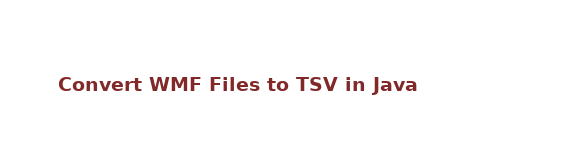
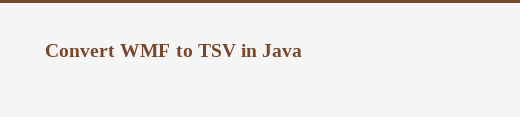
[209,77,260,91] Files -> (171, 50) none

